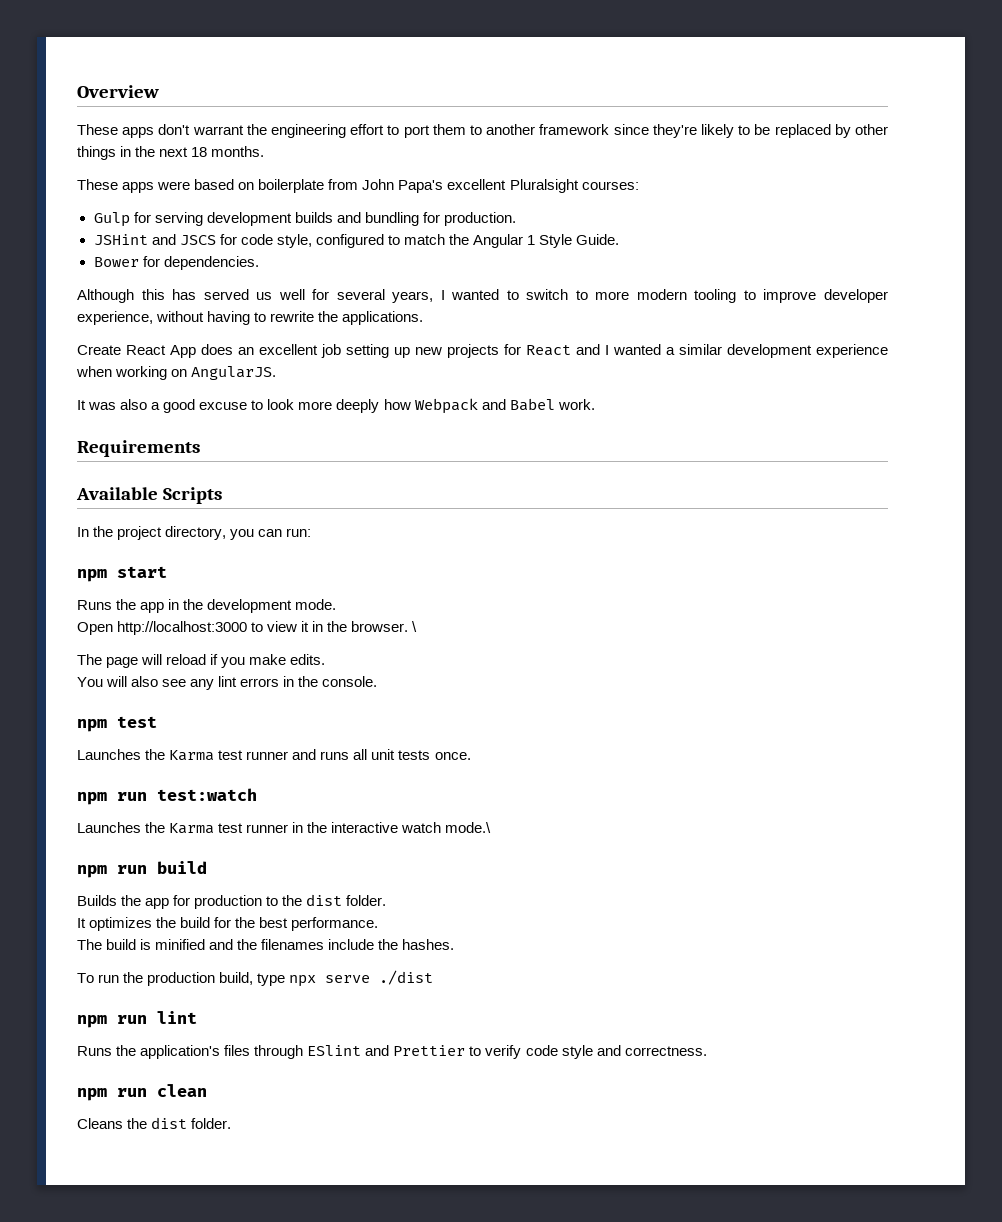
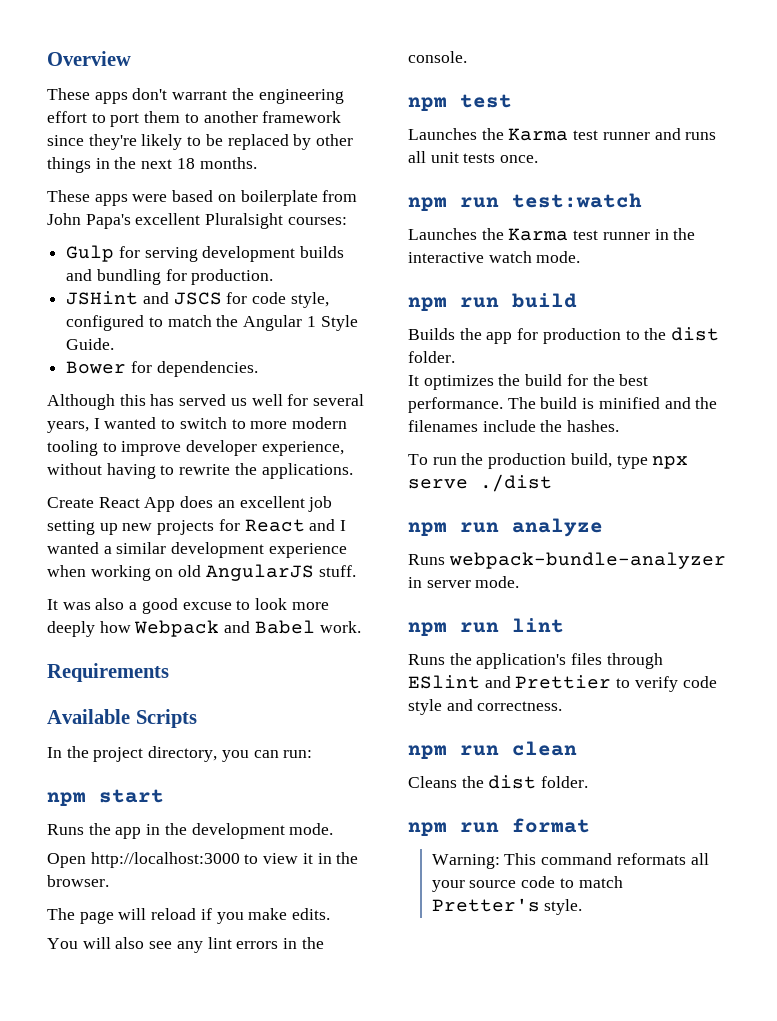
[191,366,277,380] AngularJS. -> [178,564,356,581] old AngularJS stuff.
[412,621,418,632] \ -> (109, 881) none
[445,822,492,833] mode.\ -> [536,251,581,263] mode.
(379, 924) // -> (503, 405) none
(434, 977) none -> [408,518,603,537] [408,552,726,569] [408,576,520,588] // npm run analyze // Runs webpack-bundle-analyzer in server mode.
(232, 1123) none -> [408,818,590,836] [431,853,709,869] [431,876,623,892] [431,898,583,915] // npm run format // Warning: This command reformats all your source code to match Pretter's style.

